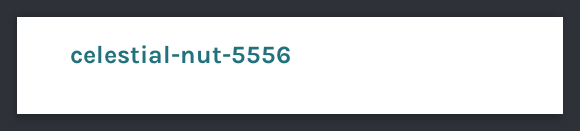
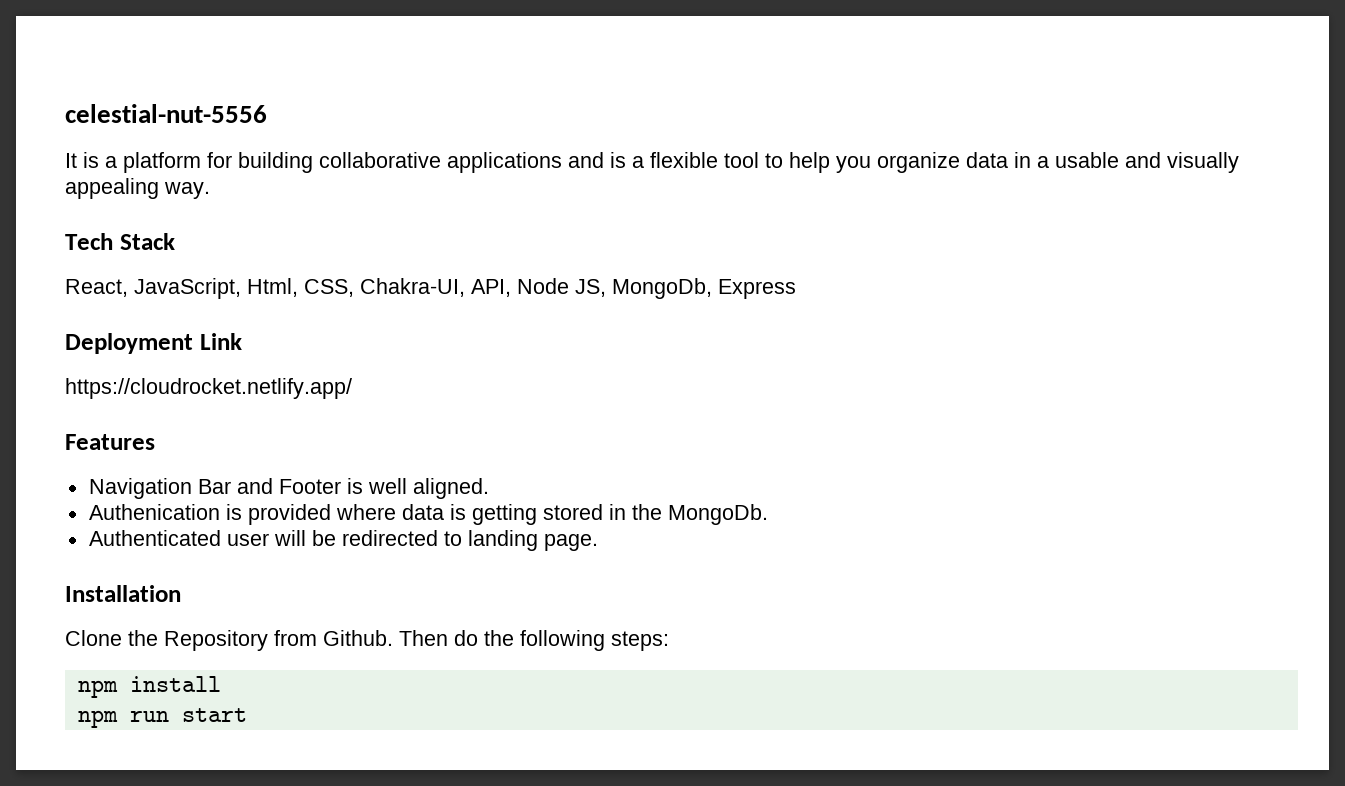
(291, 54) none -> [65,152,1239,173] [65,178,210,199] [65,233,175,250] [65,278,796,299] [65,333,242,354] [65,378,352,399] [65,434,155,450] [88,478,489,499] [88,504,768,525] [88,530,598,551] [65,585,181,602] [65,630,669,651] [77,676,221,698] [77,708,247,728] // It is a platform for building collaborative applications and is a flexible tool to help you organize data in a usable and visually appealing way. // Tech Stack // React, JavaScript, Html, CSS, Chakra-UI, API, Node JS, MongoDb, Express // Deployment Link // https://cloudrocket.netlify.app/ // Features // Navigation Bar and Footer is well aligned. // Authenication is provided where data is getting stored in the MongoDb. // Authenticated user will be redirected to landing page. // Installation // Clone the Repository from Github. Then do the following steps: // npm install // npm run start

